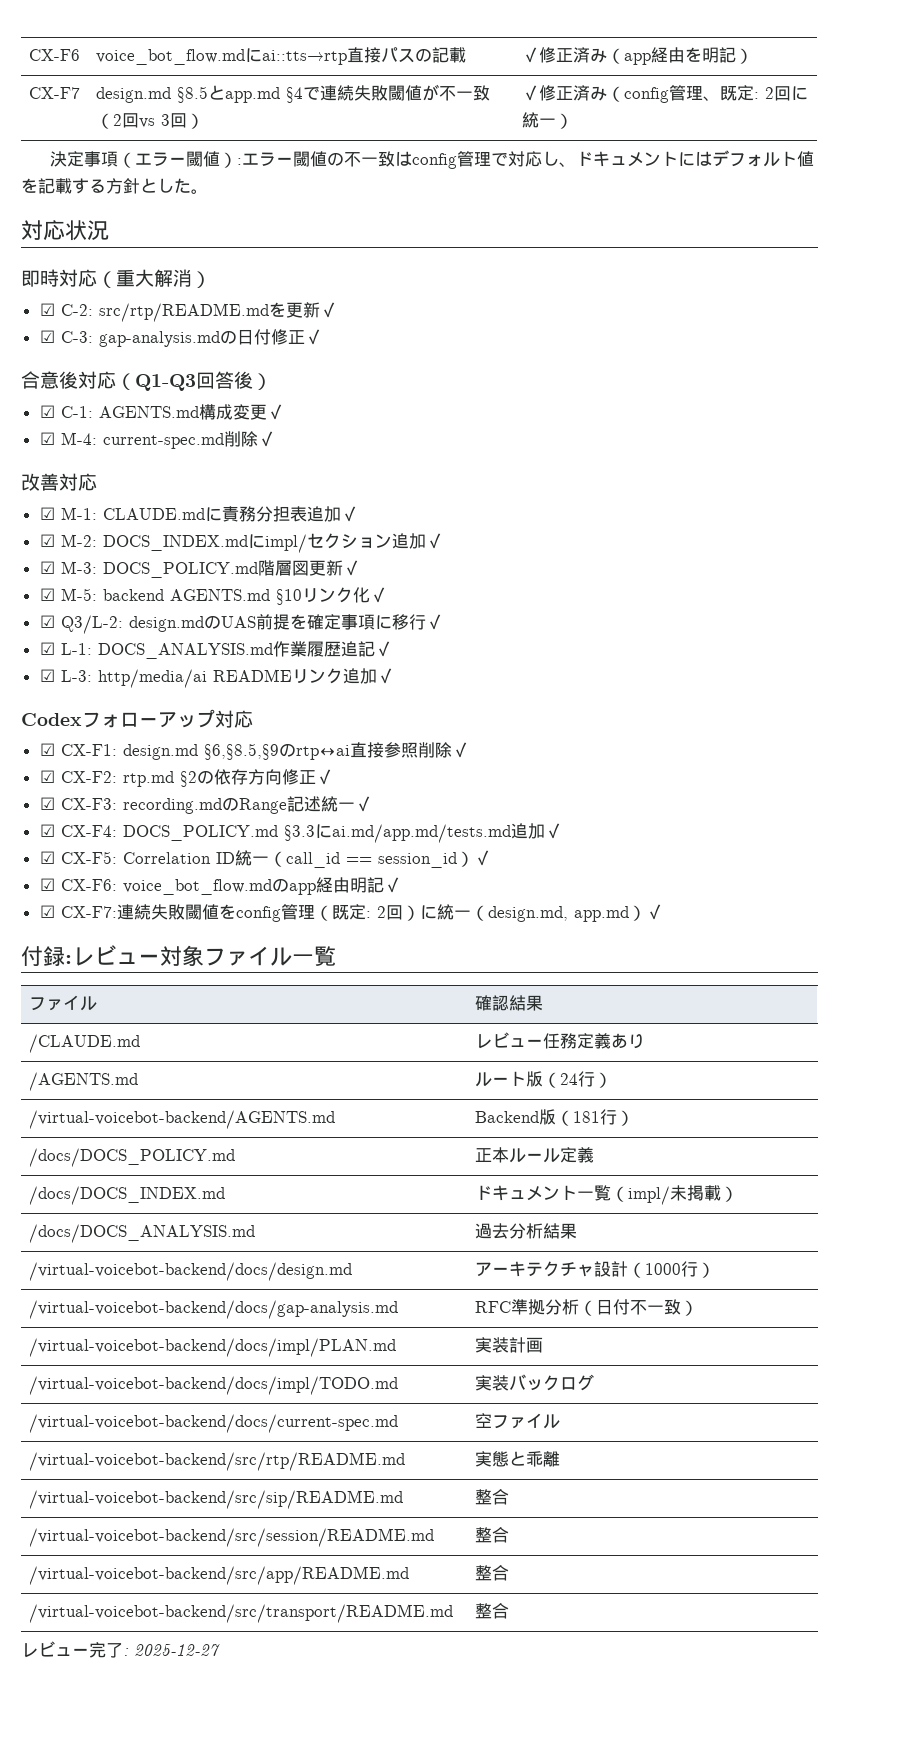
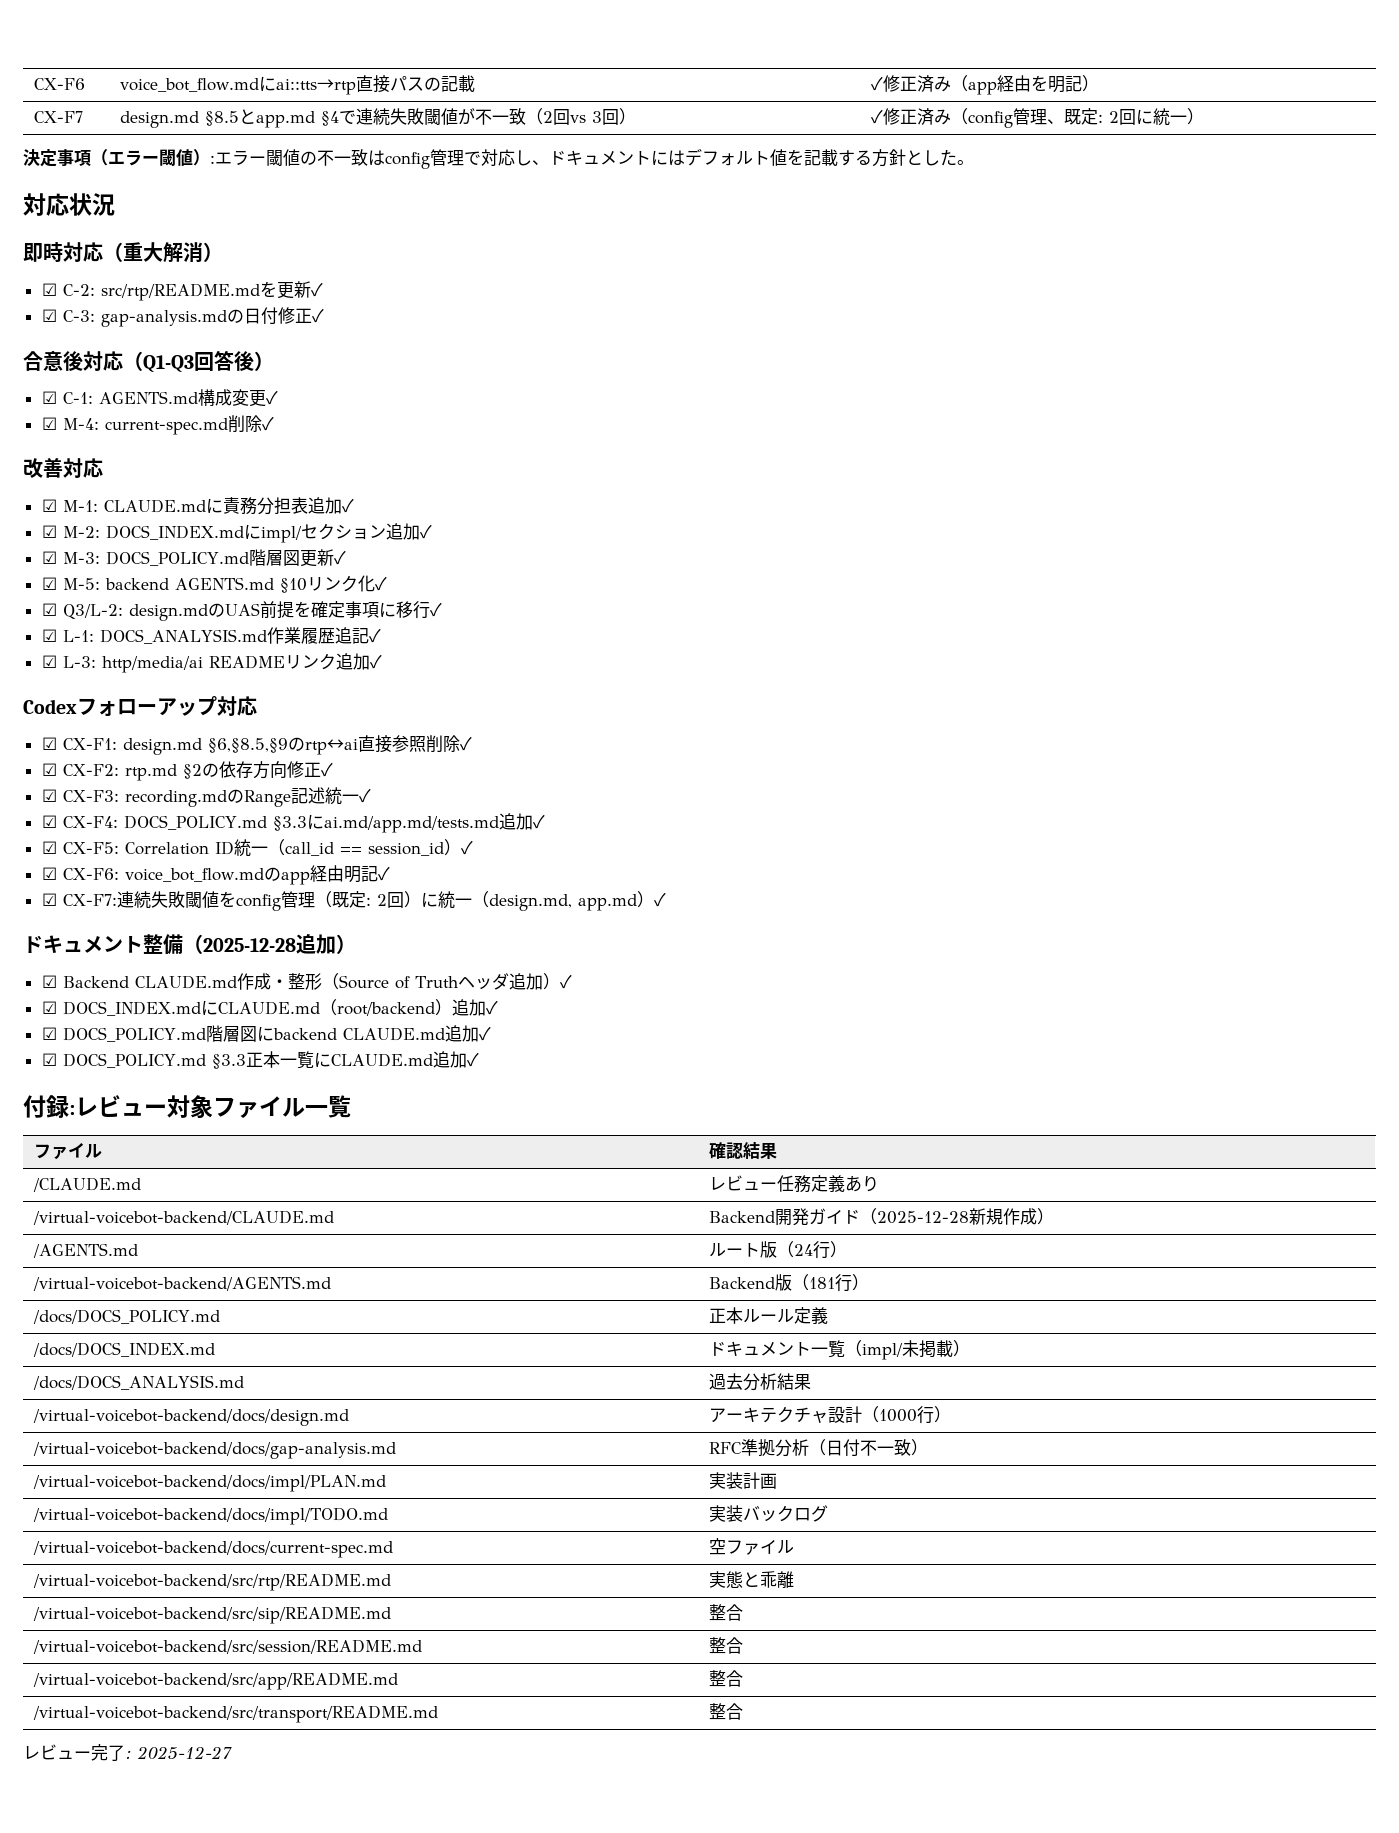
(663, 912) none -> [23,934,356,955] [41,973,572,990] [41,999,498,1016] [41,1025,491,1042] [41,1051,479,1069] // ドキュメント整備（2025-12-28追加） // ☑ Backend CLAUDE.md作成・整形（Source of Truthヘッダ追加）✓ // ☑ DOCS_INDEX.mdにCLAUDE.md（root/backend）追加✓ // ☑ DOCS_POLICY.md階層図にbackend CLAUDE.md追加✓ // ☑ DOCS_POLICY.md §3.3正本一覧にCLAUDE.md追加✓
(645, 1041) none -> [32,1210,334,1225] [708,1208,1054,1226] // /virtual-voicebot-backend/CLAUDE.md | Backend開発ガイド（2025-12-28新規作成）

